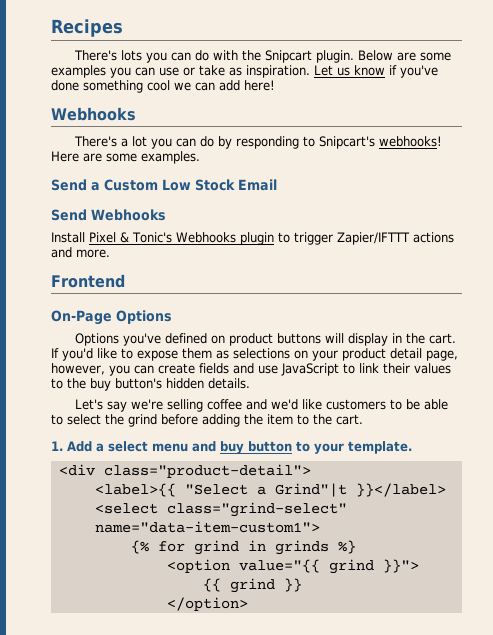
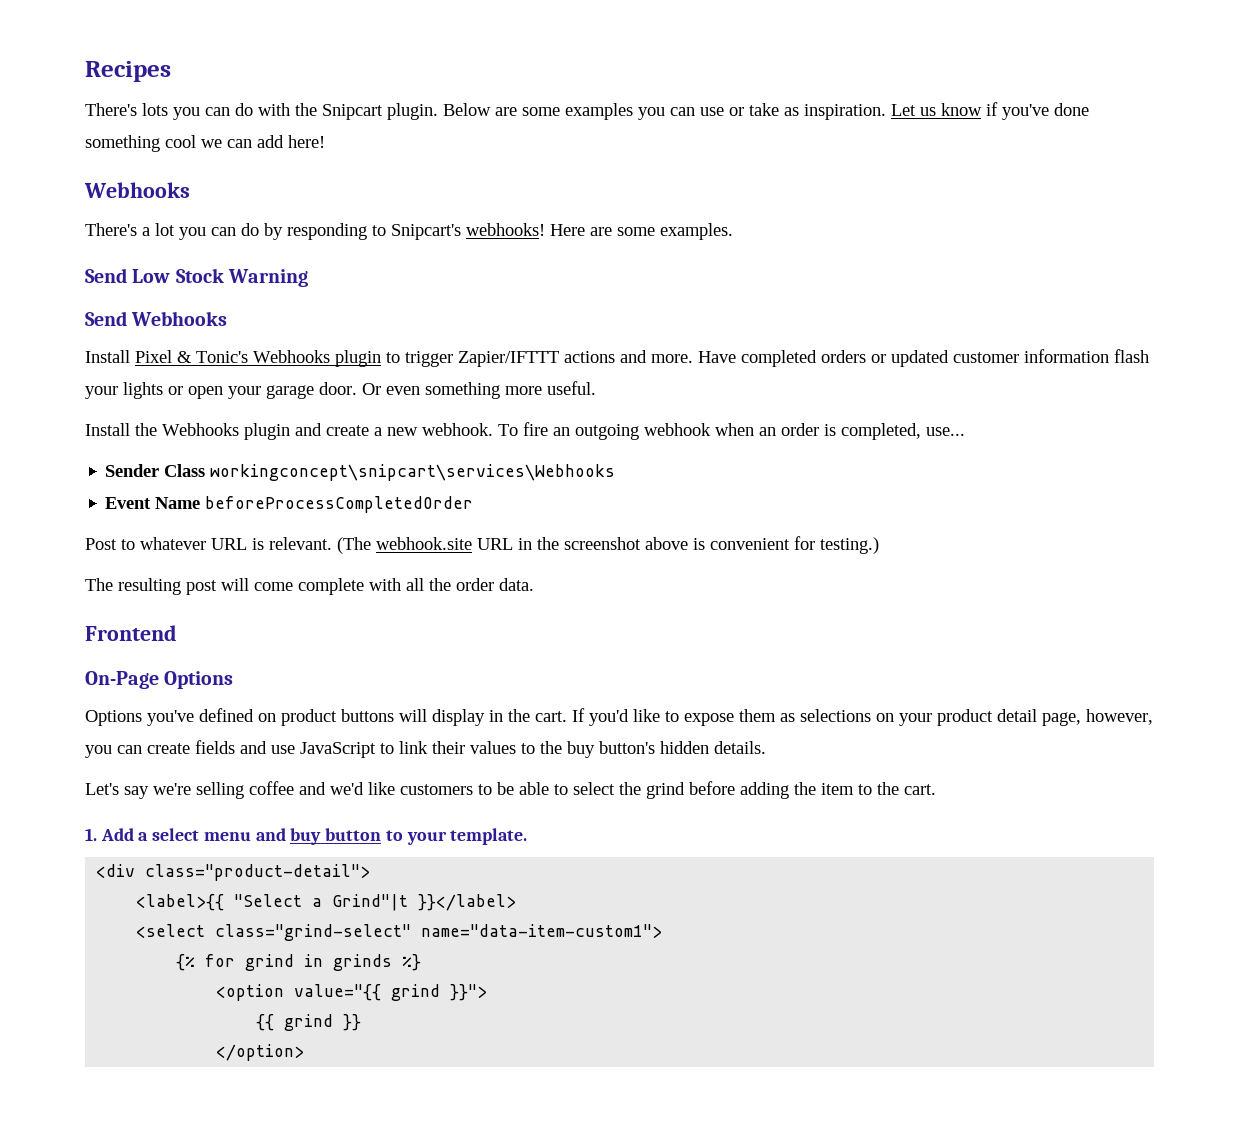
[91,179,158,191] a Custom -> (127, 275) none
[238,179,277,191] Email -> [228,269,309,287] Warning
(110, 253) none -> [698,349,1149,367] [85,381,596,399] [85,422,965,440] [105,464,616,481] [105,496,474,513] [85,536,879,554] [85,578,534,595] Have completed orders or updated customer information flash your lights or open your garage door. Or even something more useful. // Install the Webhooks plugin and create a new webhook. To fire an outgoing webhook when an order is completed, use... // Sender Class workingconcept\snipcart\services\Webhooks // Event Name beforeProcessCompletedOrder // Post to whatever URL is relevant. (The webhook.site URL in the screenshot above is convenient for testing.) // The resulting post will come complete with all the order data.

